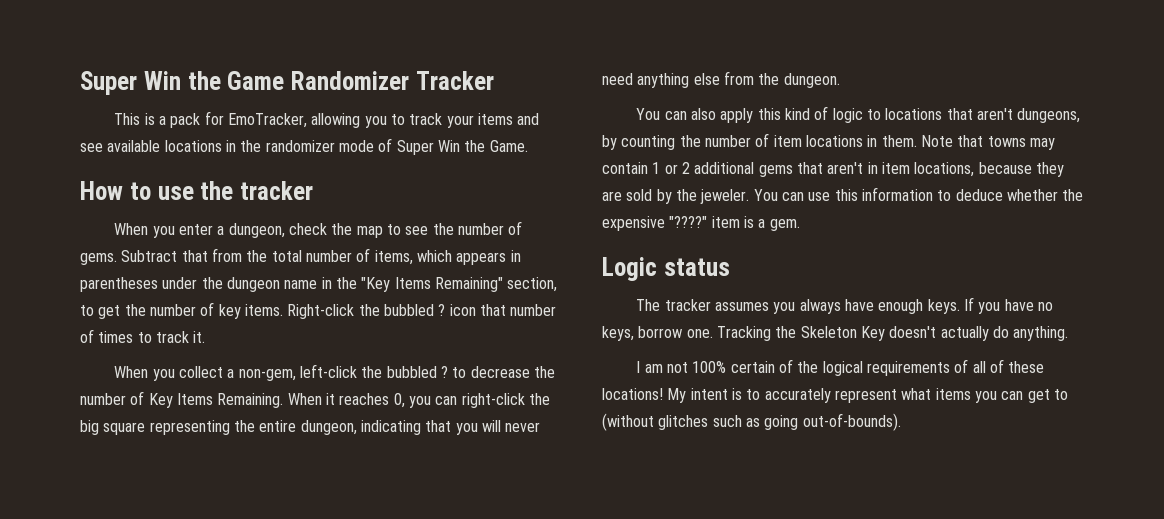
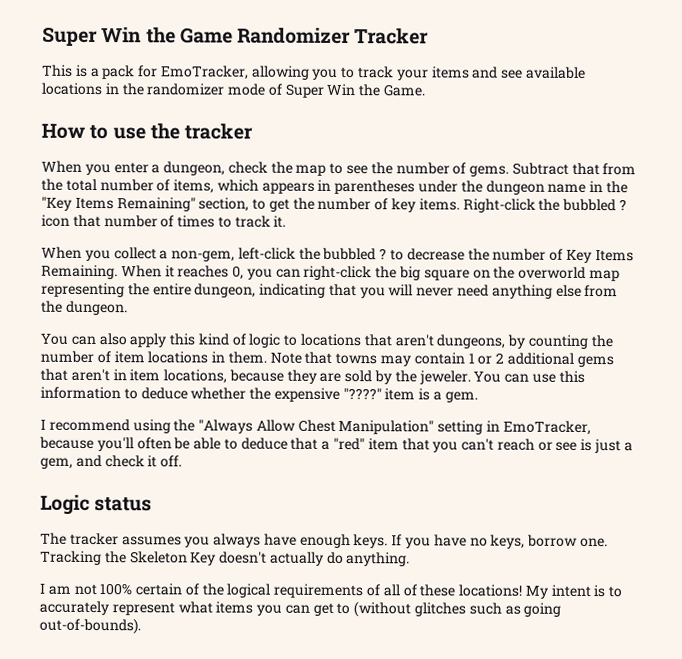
(146, 428) none -> [472,266,620,282] on the overworld map
(800, 225) none -> [40,418,591,436] [39,436,633,454] [40,454,183,469] // I recommend using the "Always Allow Chest Manipulation" setting in EmoTracker, because you'll often be able to deduce that a "red" item that you can't reach or see is just a gem, and check it off.

